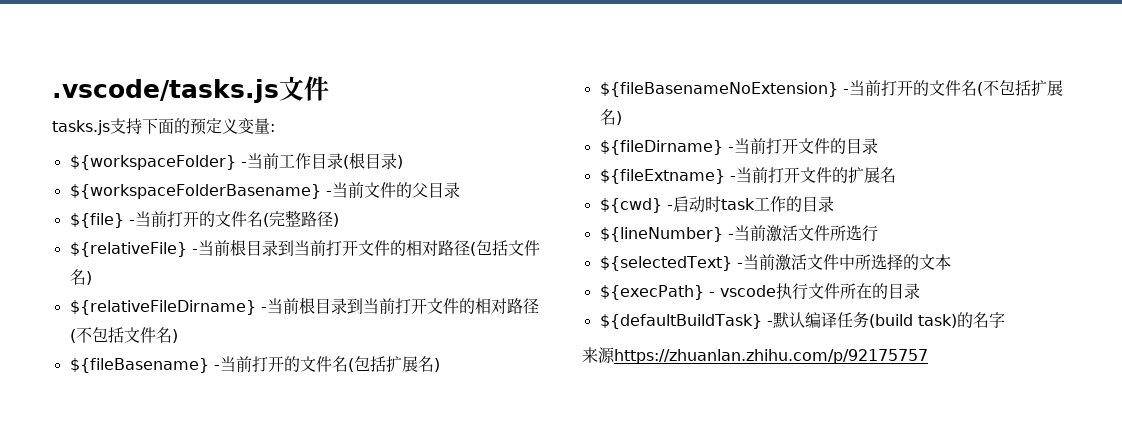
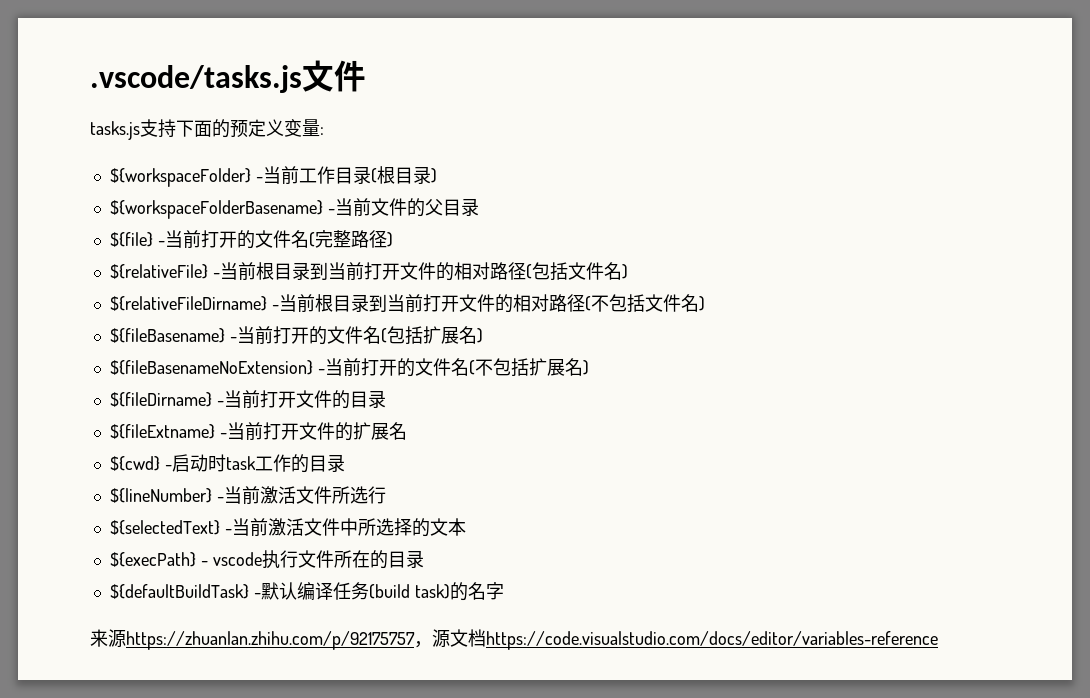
(928, 356) none -> [413,629,938,650] ，源文档https://code.visualstudio.com/docs/editor/variables-reference

